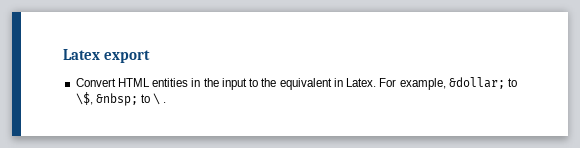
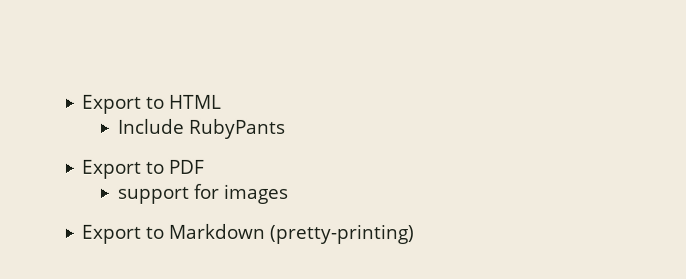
[63,49,150,63] [75,77,517,90] [75,92,167,106] Latex export // Convert HTML entities in the input to the equivalent in Latex. For example, &dollar; to \$, &nbsp; to \ . -> [82,94,223,114] [118,118,287,139] [81,159,205,179] [117,183,289,204] [81,223,415,245] Export to HTML // Include RubyPants // Export to PDF // support for images // Export to Markdown (pretty-printing)

